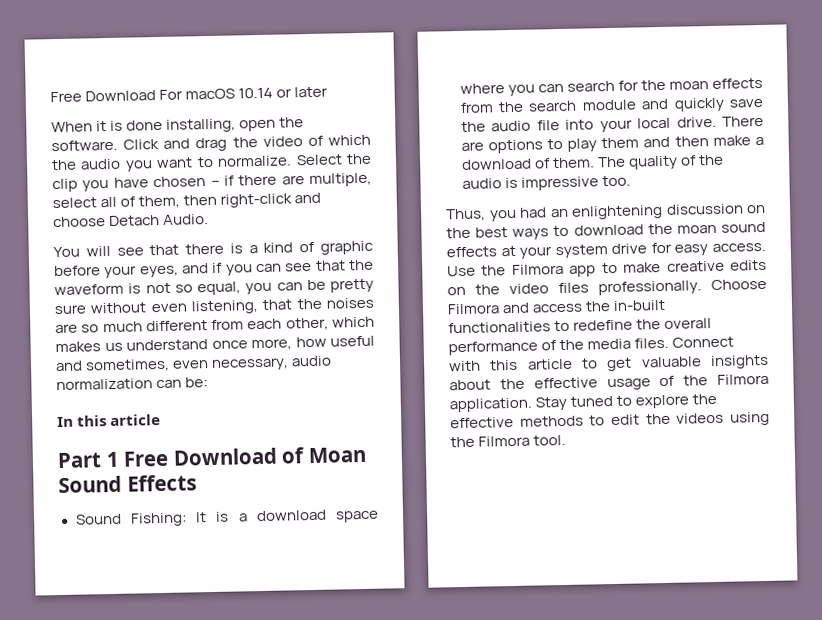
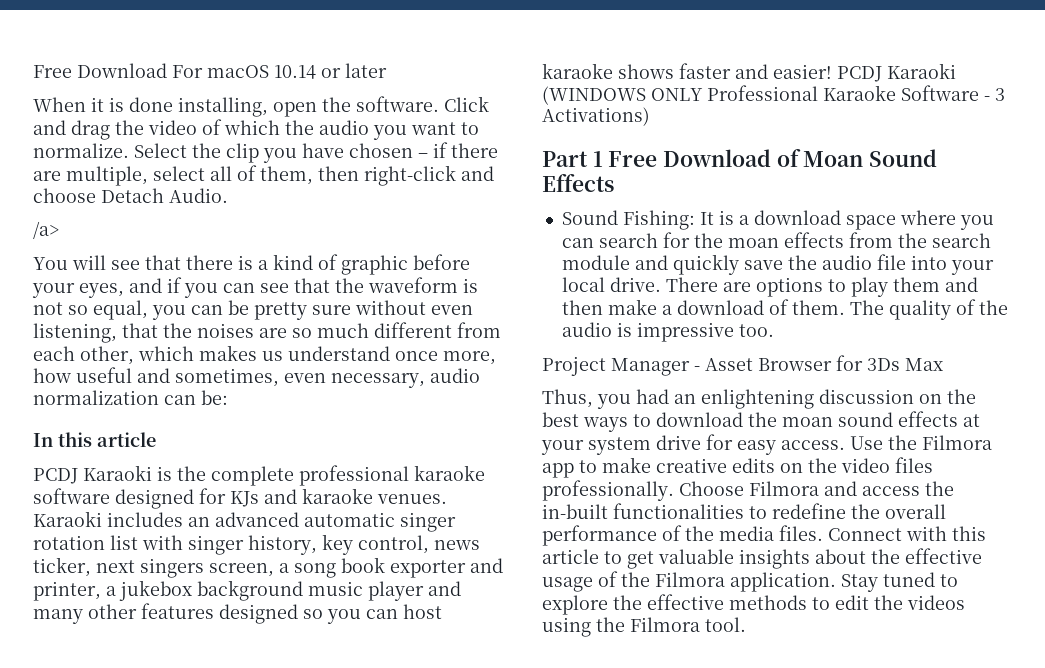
(210, 219) none -> [33,221,59,239] // /a>
(162, 420) none -> [33,465,485,486] [33,488,447,509] [33,511,456,532] [33,534,480,555] [33,557,503,578] [33,580,461,601] [33,603,442,624] [542,63,956,82] [542,85,1005,105] [542,107,650,126] // PCDJ Karaoki is the complete professional karaoke software designed for KJs and karaoke venues. Karaoki includes an advanced automatic singer rotation list with singer history, key control, news ticker, next singers screen, a song book exporter and printer, a jukebox background music player and many other features designed so you can host karaoke shows faster and easier! PCDJ Karaoki (WINDOWS ONLY Professional Karaoke Software - 3 Activations)
(631, 181) none -> [542,355,943,376] // Project Manager - Asset Browser for 3Ds Max

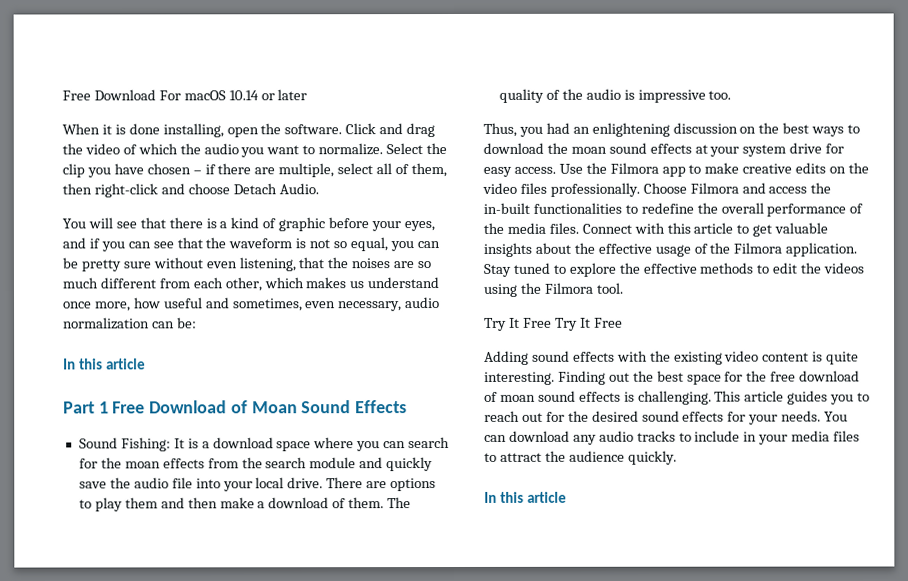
[33,221,59,239] // /a> -> (319, 189) none
[33,465,485,486] [33,488,447,509] [33,511,456,532] [33,534,480,555] [33,557,503,578] [33,580,461,601] [33,603,442,624] [542,63,956,82] [542,85,1005,105] [542,107,650,126] // PCDJ Karaoki is the complete professional karaoke software designed for KJs and karaoke venues. Karaoki includes an advanced automatic singer rotation list with singer history, key control, news ticker, next singers screen, a song book exporter and printer, a jukebox background music player and many other features designed so you can host karaoke shows faster and easier! PCDJ Karaoki (WINDOWS ONLY Professional Karaoke Software - 3 Activations) -> (147, 364) none
[542,355,943,376] // Project Manager - Asset Browser for 3Ds Max -> (732, 95) none
(746, 624) none -> [484,317,623,331] [484,350,860,365] [484,370,861,385] [484,390,871,405] [484,410,849,425] [484,430,861,445] [484,450,677,465] [484,491,568,503] // Try It Free Try It Free // Adding sound effects with the existing video content is quite interesting. Finding out the best space for the free download of moan sound effects is challenging. This article guides you to reach out for the desired sound effects for your needs. You can download any audio tracks to include in your media files to attract the audience quickly. // In this article

